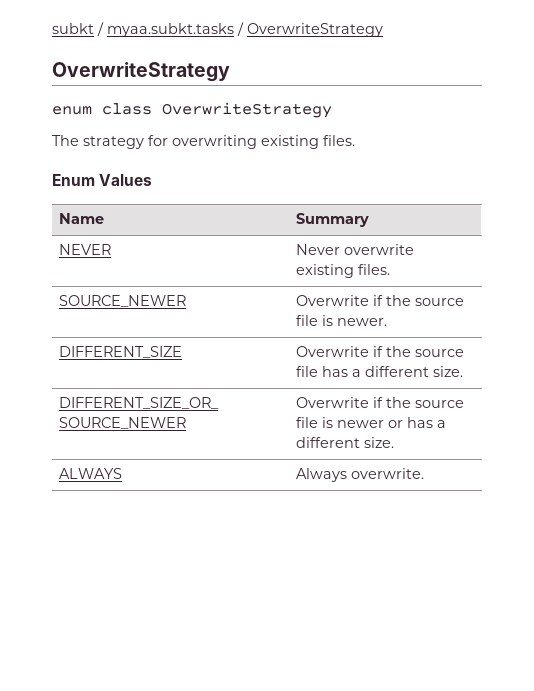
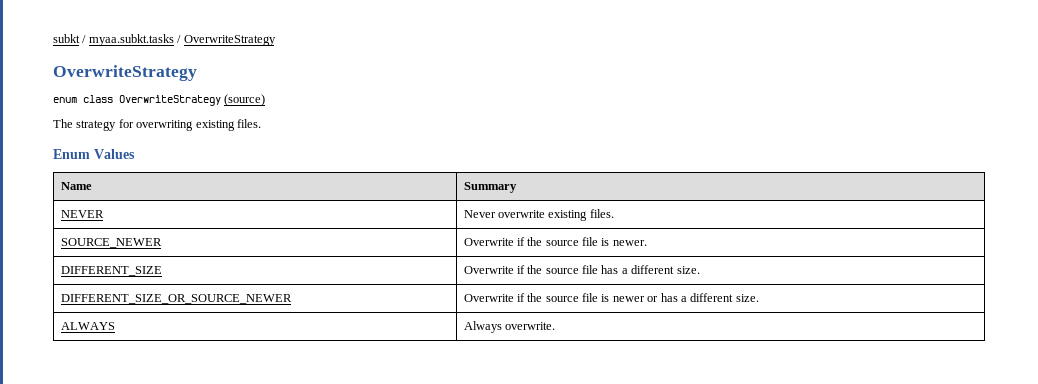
(332, 110) none -> [224,94,266,106] (source)

